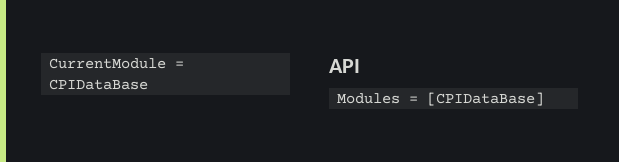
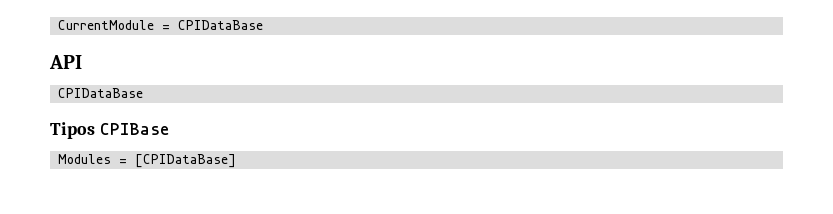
(360, 66) none -> [58,88,144,98] [50,122,169,139] // CPIDataBase // Tipos CPIBase

